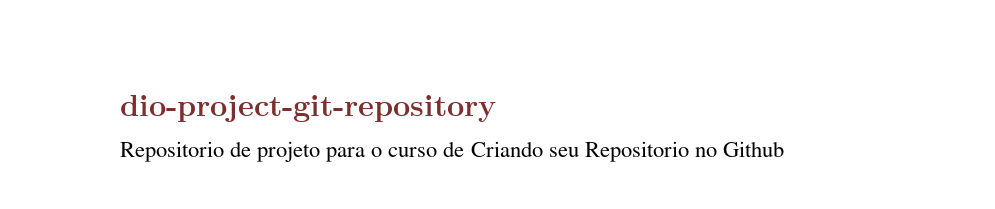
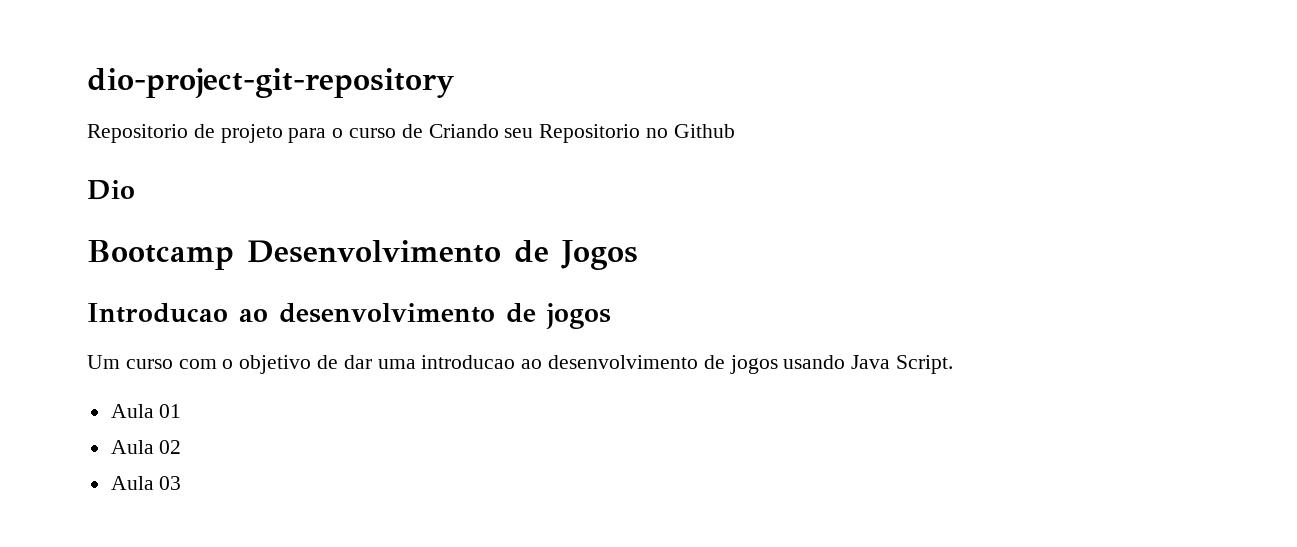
(784, 149) none -> [87,180,135,200] [87,240,638,270] [87,303,611,329] [87,355,954,374] [110,404,182,418] [110,440,182,454] [110,476,182,490] // Dio // Bootcamp Desenvolvimento de Jogos // Introducao ao desenvolvimento de jogos // Um curso com o objetivo de dar uma introducao ao desenvolvimento de jogos usando Java Script. // Aula 01 // Aula 02 // Aula 03

